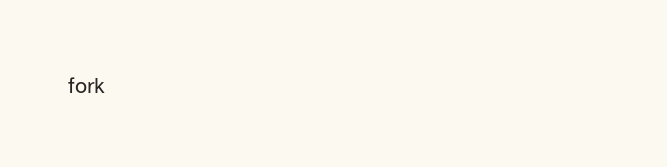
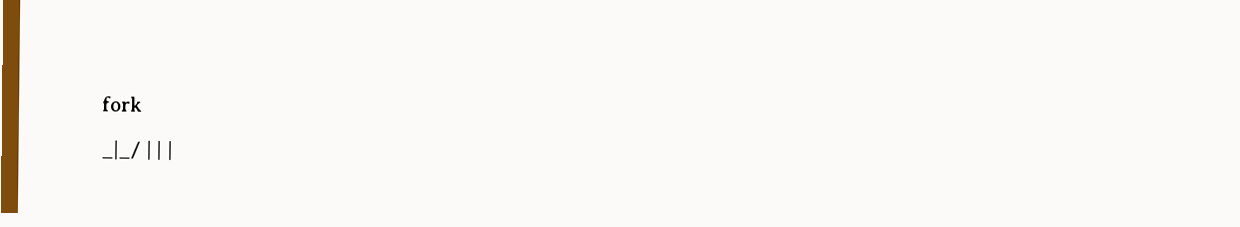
(105, 85) none -> [101,140,173,161] // _|_/ | | |

